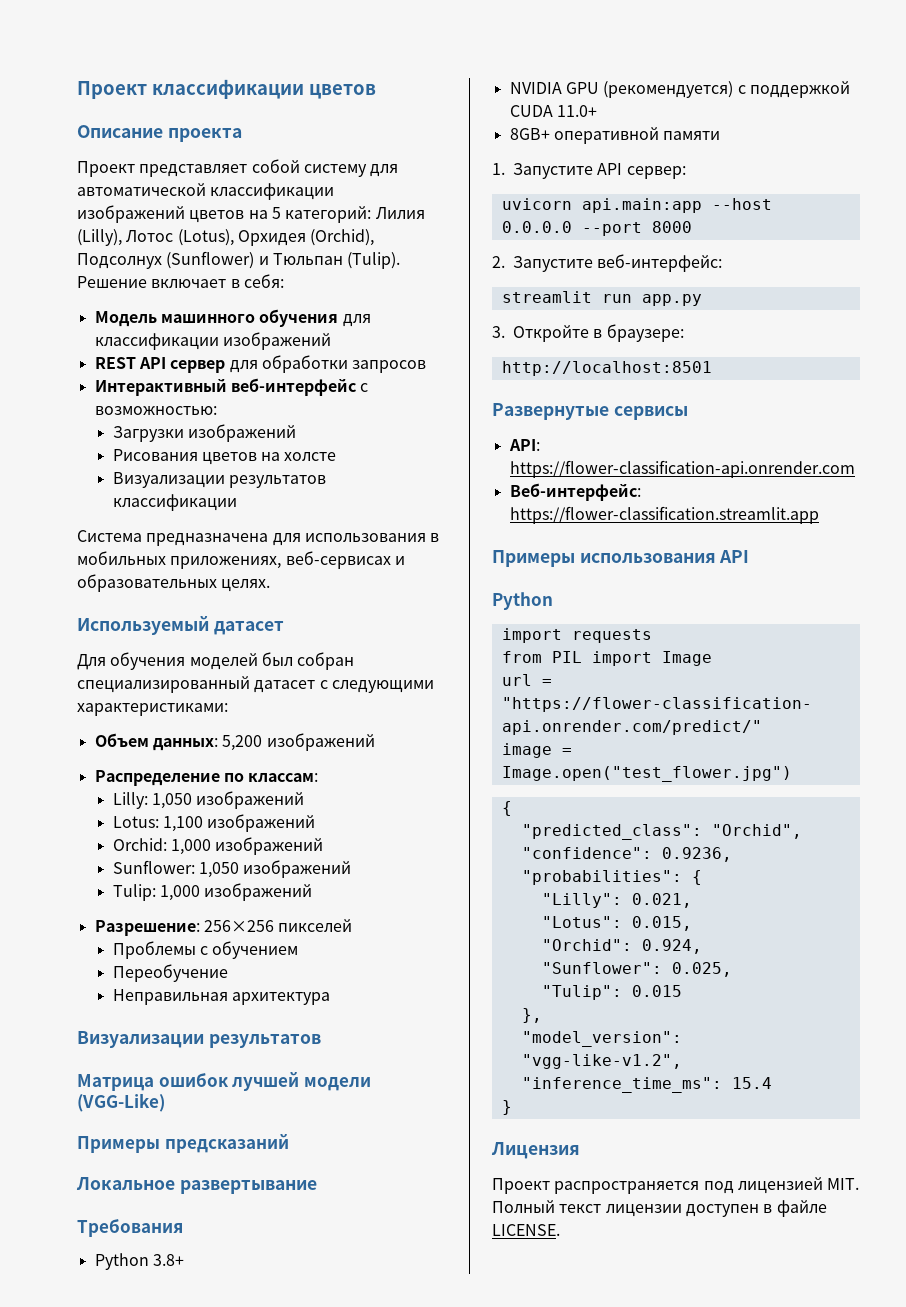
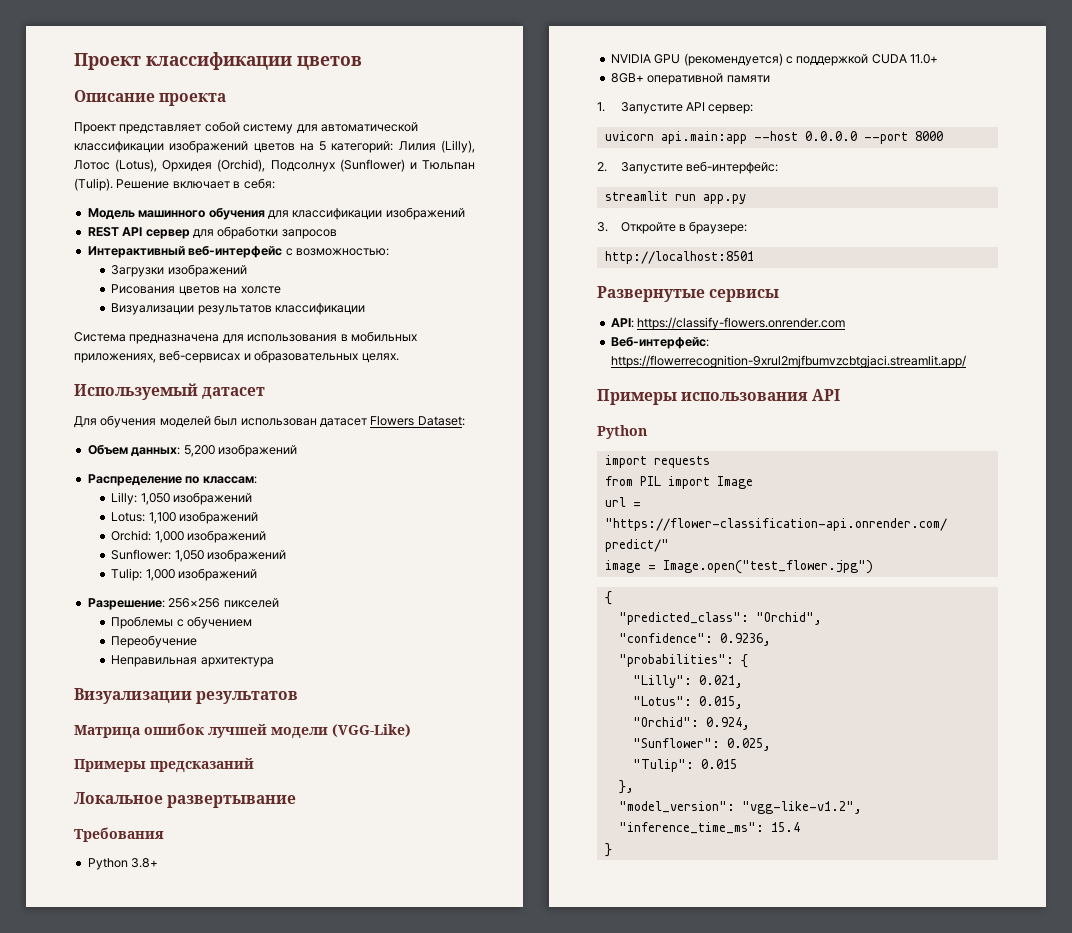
[297,652,355,670] [77,676,434,693] [77,703,228,716] собран специализированный датасет с следующими характеристиками: -> [240,416,465,427] использован датасет Flowers Dataset:
[509,460,855,478] https://flower-classification-api.onrender.com -> [637,317,846,330] https://classify-flowers.onrender.com
[509,506,819,524] https://flower-classification.streamlit.app -> [610,355,966,368] https://flowerrecognition-9xrul2mjfbumvzcbtgjaci.streamlit.app/
[491,1142,580,1159] [492,1177,860,1194] [492,1200,827,1217] [492,1224,560,1236] // Лицензия // Проект распространяется под лицензией MIT. Полный текст лицензии доступен в файле LICENSE. -> (612, 850) none

